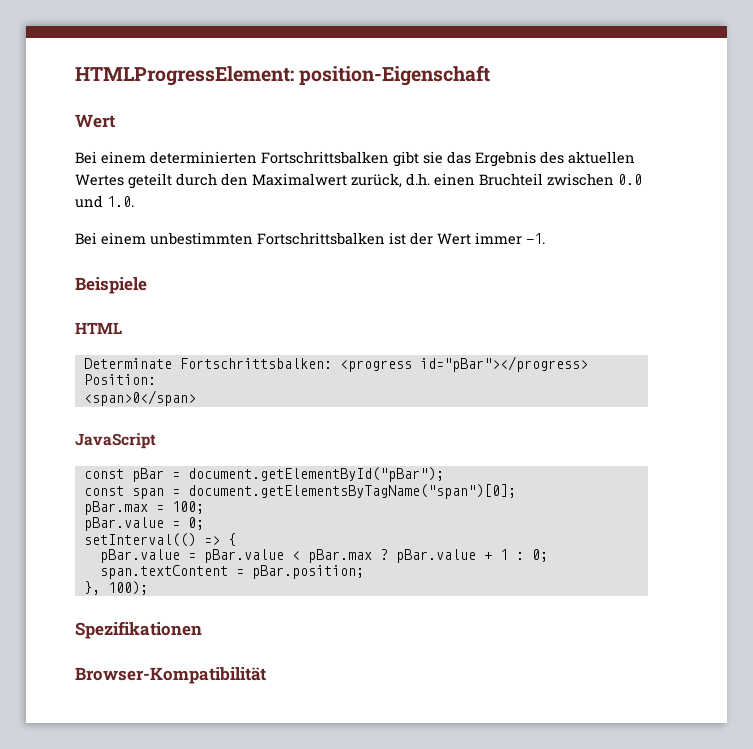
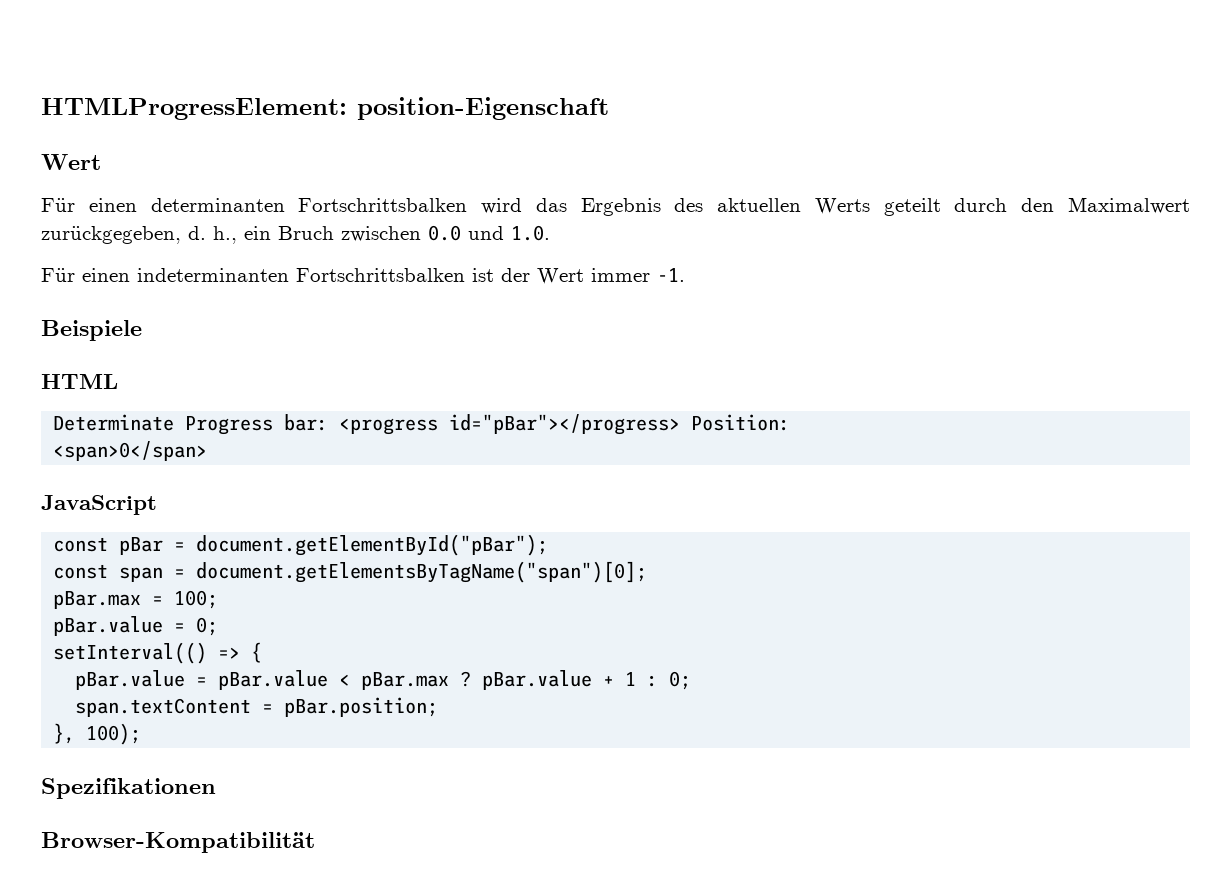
[75,151,443,167] Bei einem determinierten Fortschrittsbalken gibt sie -> [41,198,523,214] Für einen determinanten Fortschrittsbalken wird
[75,174,124,186] Wertes -> [814,198,870,214] Werts
[351,173,543,188] zurück, d.h. einen Bruchteil -> [41,226,334,244] zurückgegeben, d. h., ein Bruch
[75,232,253,245] Bei einem unbestimmten -> [41,268,289,282] Für einen indeterminanten
[179,358,332,369] Fortschrittsbalken: -> [185,414,329,435] Progress bar:

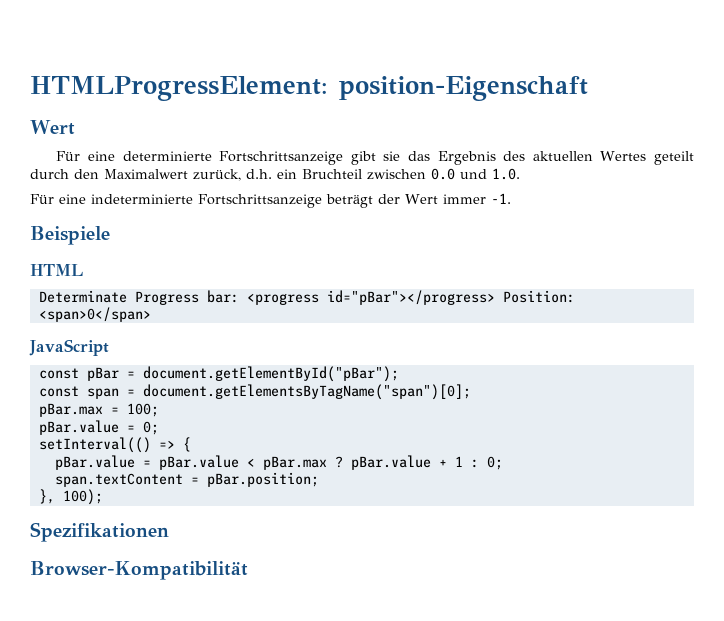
[88,198,523,214] einen determinanten Fortschrittsbalken wird -> [88,151,401,165] eine determinierte Fortschrittsanzeige gibt sie
[814,198,870,214] Werts -> [600,151,647,161] Wertes
[41,226,334,244] zurückgegeben, d. h., ein Bruch -> [193,169,362,181] zurück, d.h. ein Bruchteil
[82,268,494,282] einen indeterminanten Fortschrittsbalken ist -> [59,194,373,208] eine indeterminierte Fortschrittsanzeige beträgt

